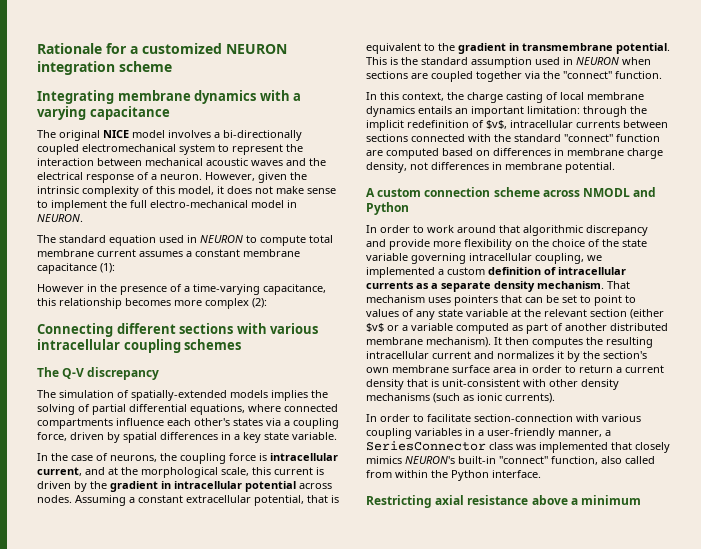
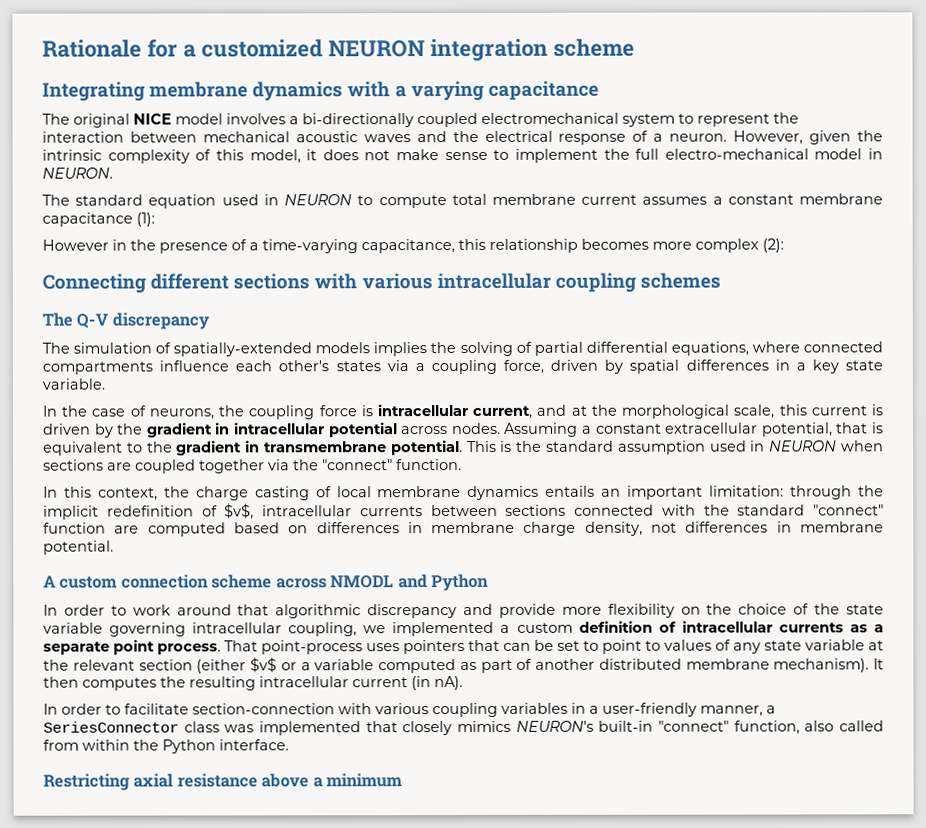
[494,281,630,292] [366,295,425,303] density mechanism. That mechanism -> [113,639,363,655] point process. That point-process
[474,351,647,362] [366,365,664,373] [366,379,619,390] [366,393,555,403] and normalizes it by the section's own membrane surface area in order to return a current density that is unit-consistent with other density mechanisms (such as ionic currents). -> [411,676,463,691] (in nA).

